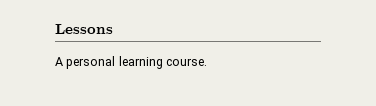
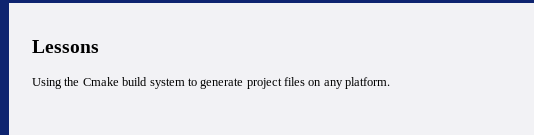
[55,56,208,69] A personal learning course. -> [32,77,391,89] Using the Cmake build system to generate project files on any platform.

